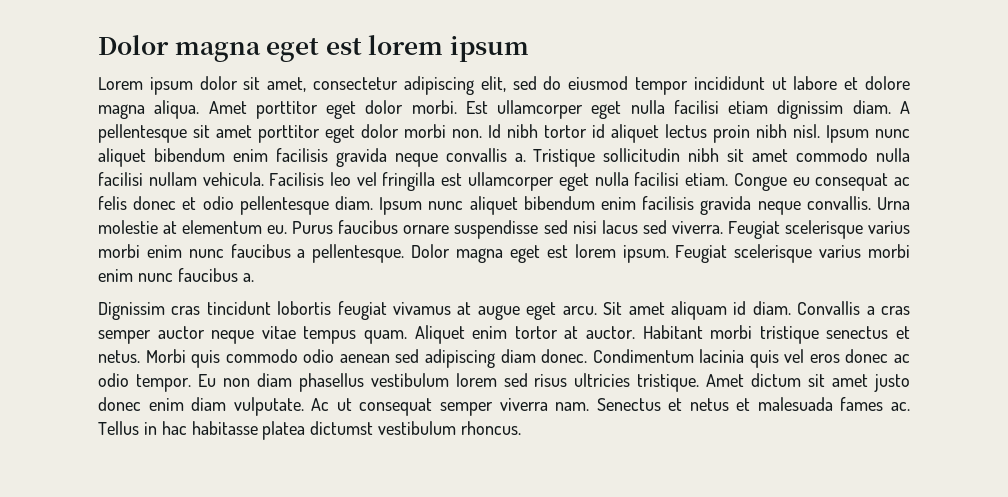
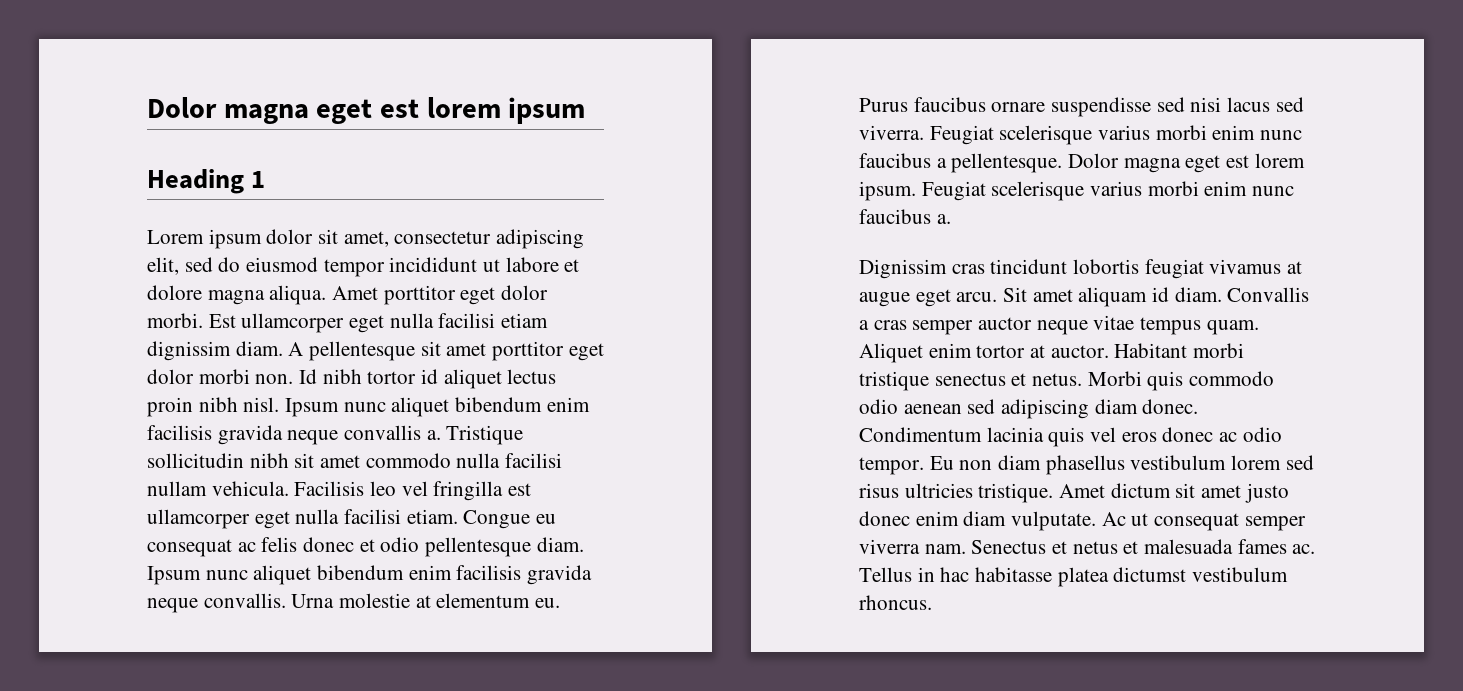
(530, 49) none -> [147,169,266,194] // Heading 1

